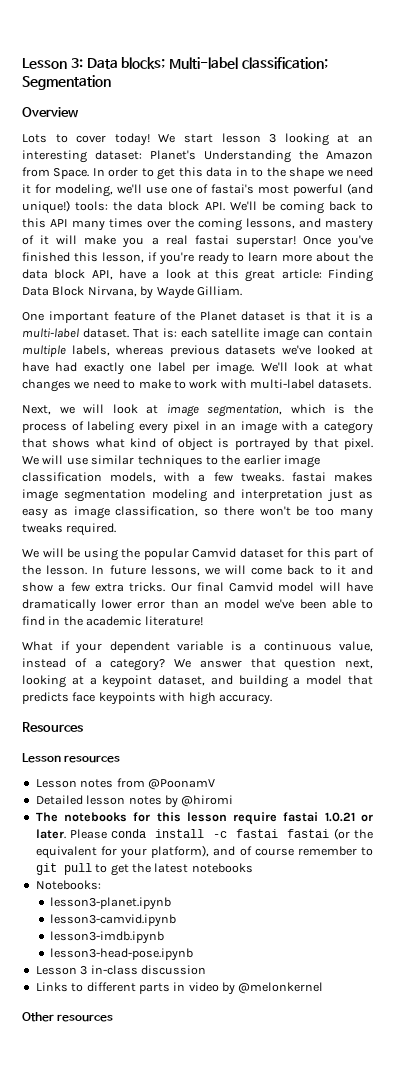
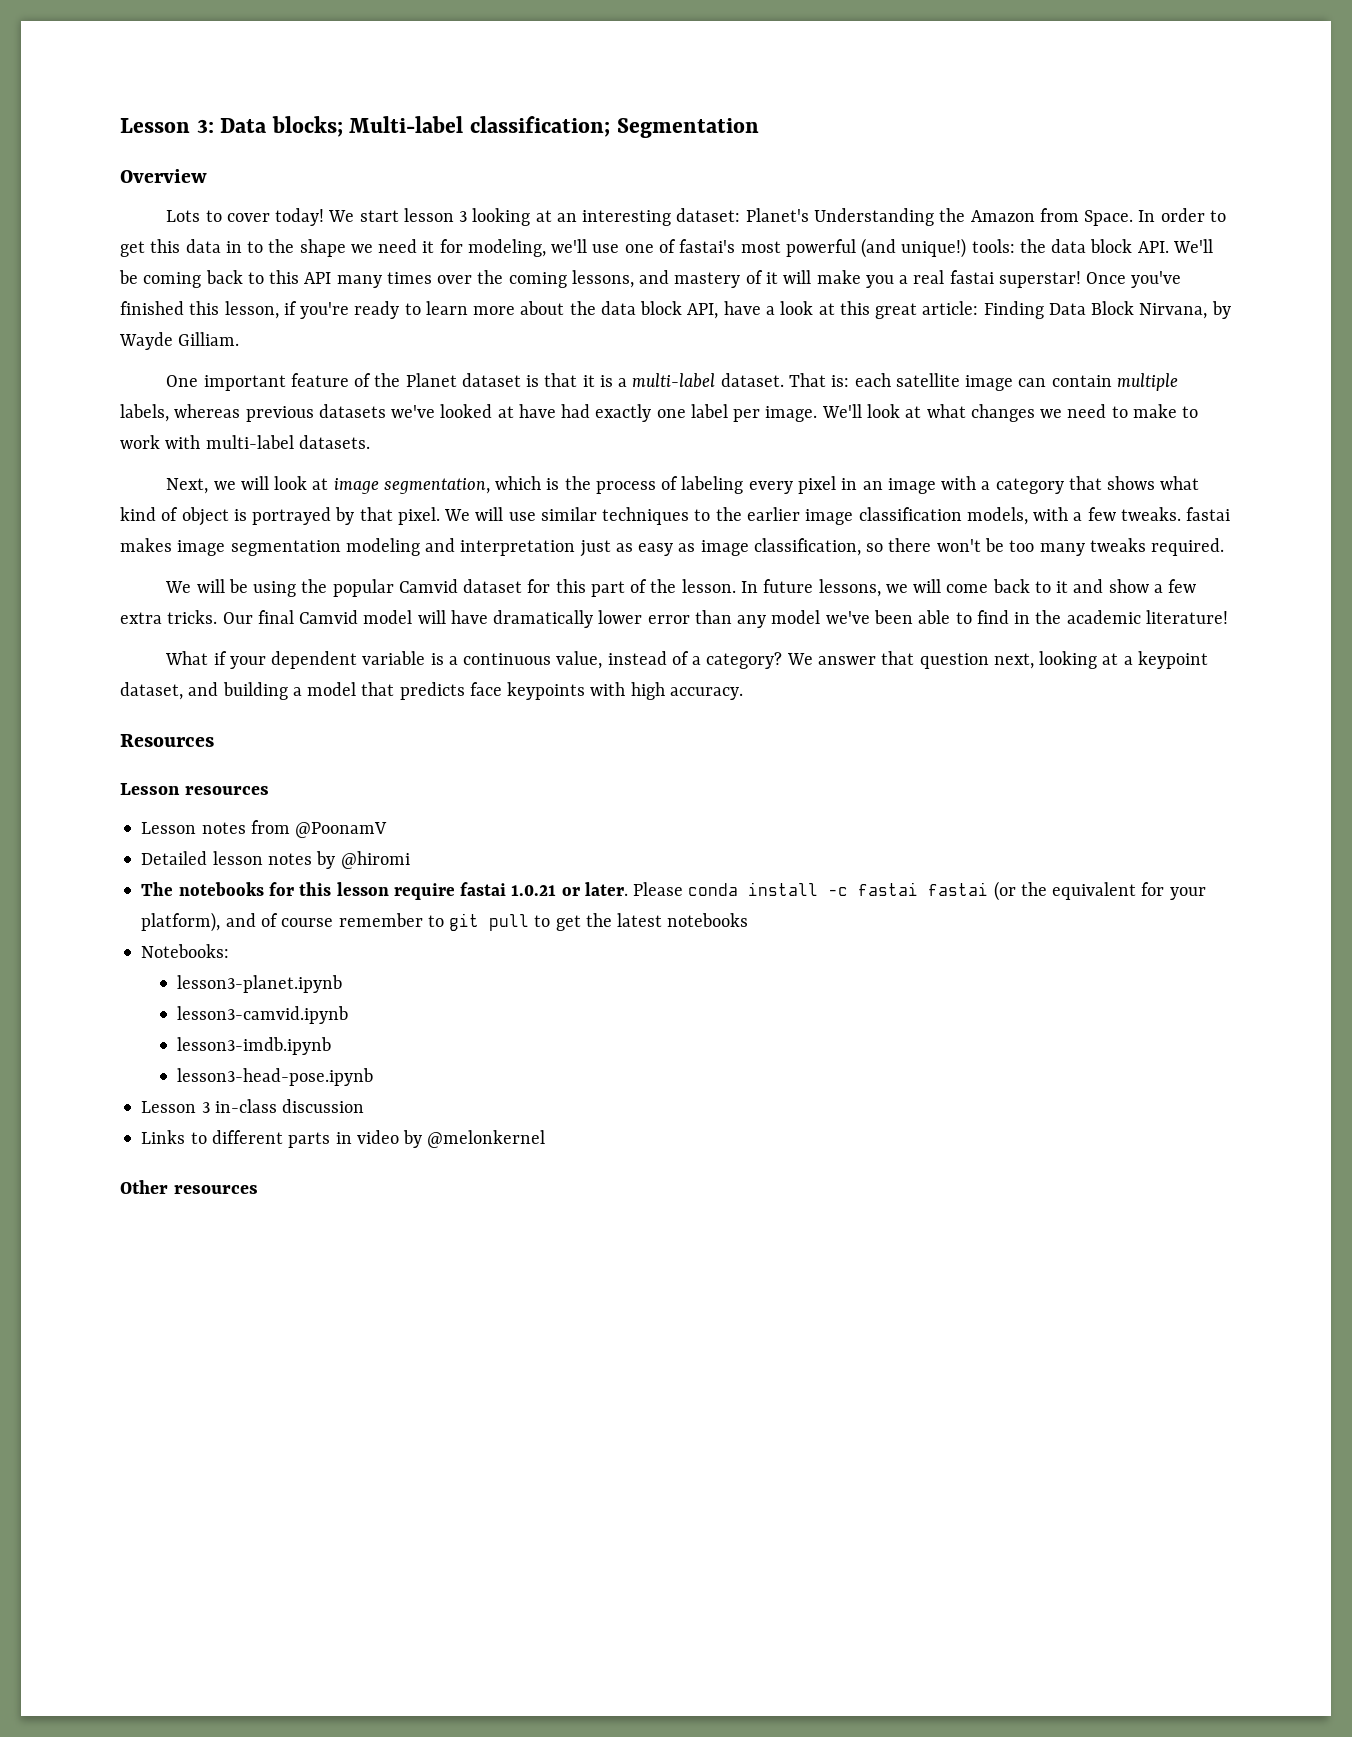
[203,601,219,609] an -> [737,615,767,628] any

